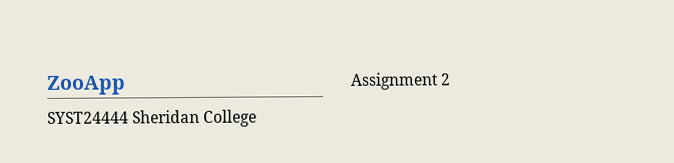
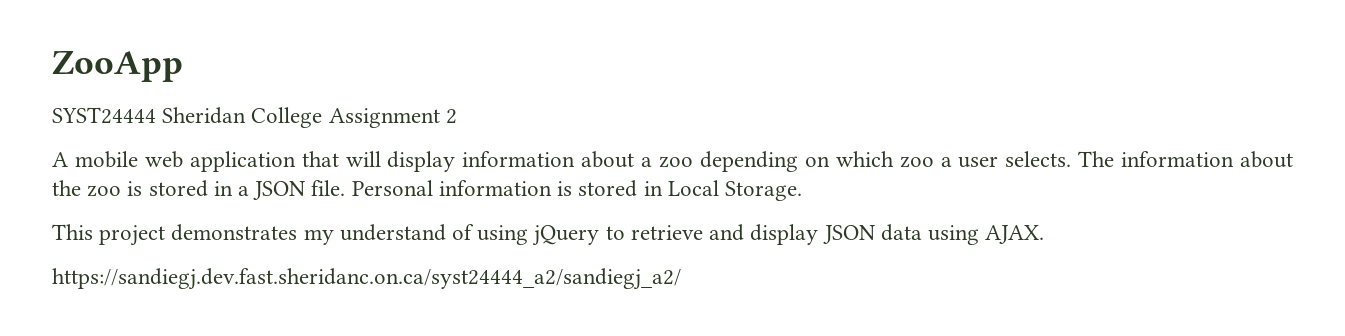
(452, 79) none -> [52,151,1293,172] [52,180,802,201] [52,224,1045,246] [52,268,681,290] // A mobile web application that will display information about a zoo depending on which zoo a user selects. The information about the zoo is stored in a JSON file. Personal information is stored in Local Storage. // This project demonstrates my understand of using jQuery to retrieve and display JSON data using AJAX. // https://sandiegj.dev.fast.sheridanc.on.ca/syst24444_a2/sandiegj_a2/

